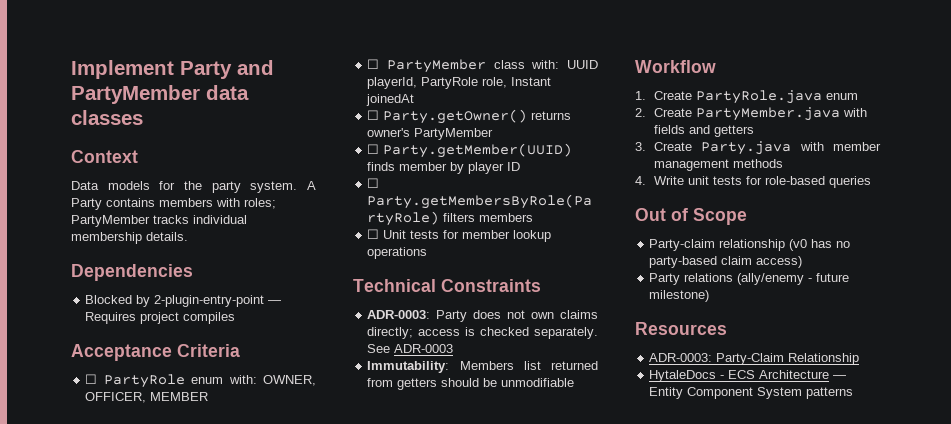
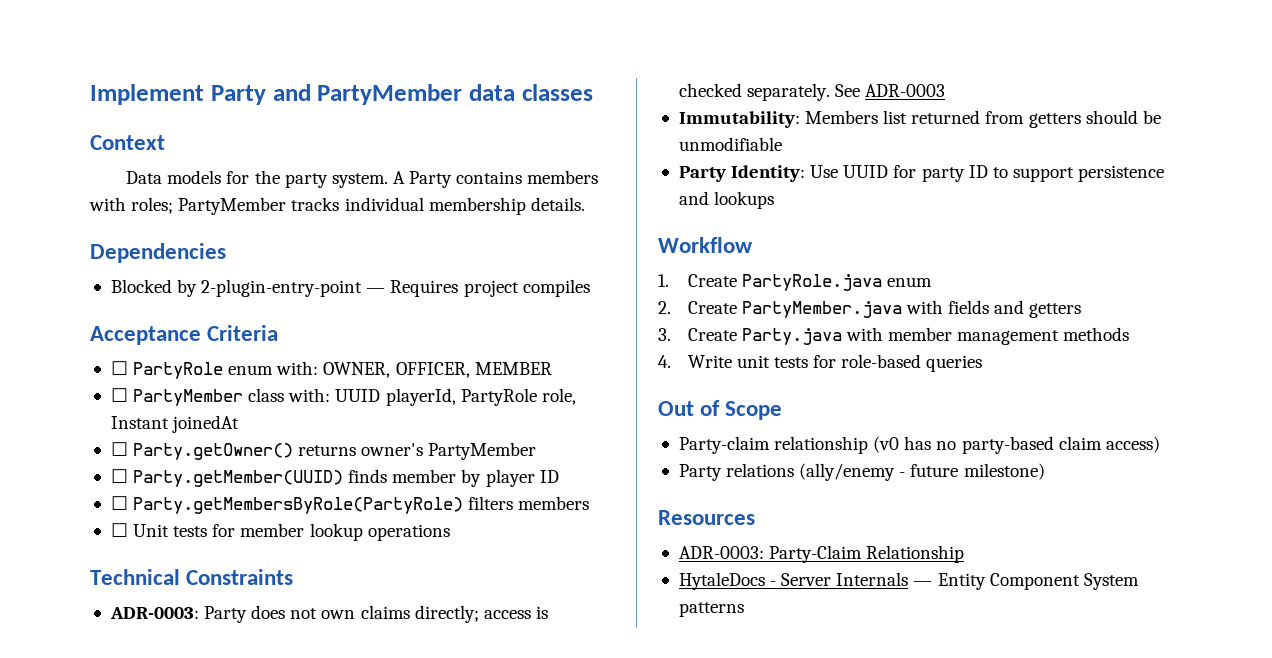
(575, 382) none -> [678,165,1165,182] [678,191,775,209] // Party Identity: Use UUID for party ID to support persistence and lookups
[728,370,830,379] ECS Architecture -> [781,572,909,586] Server Internals

